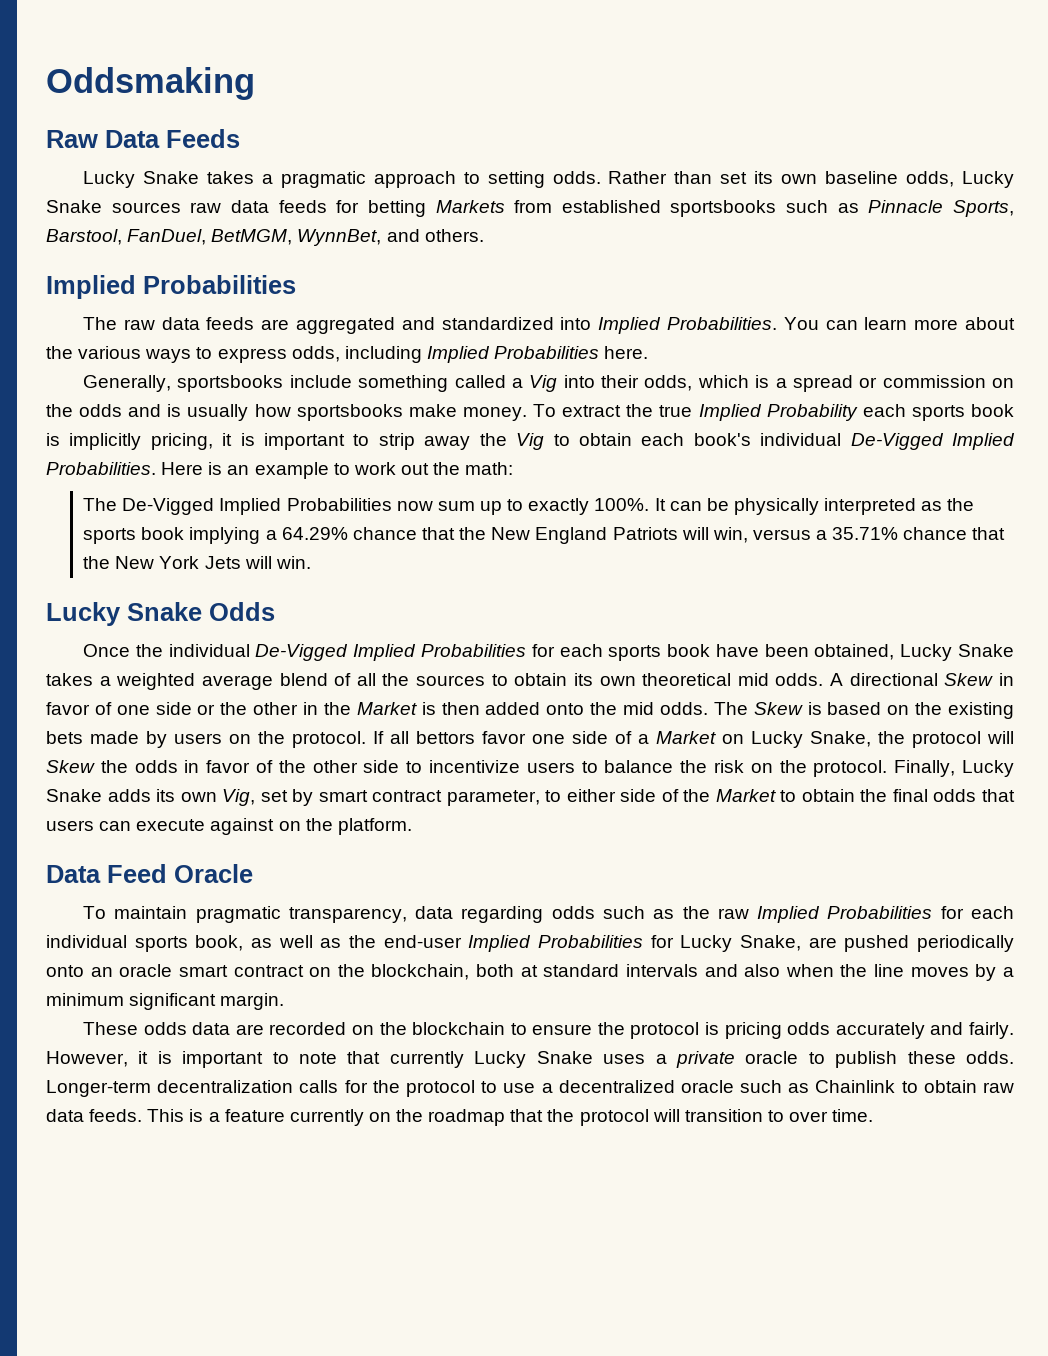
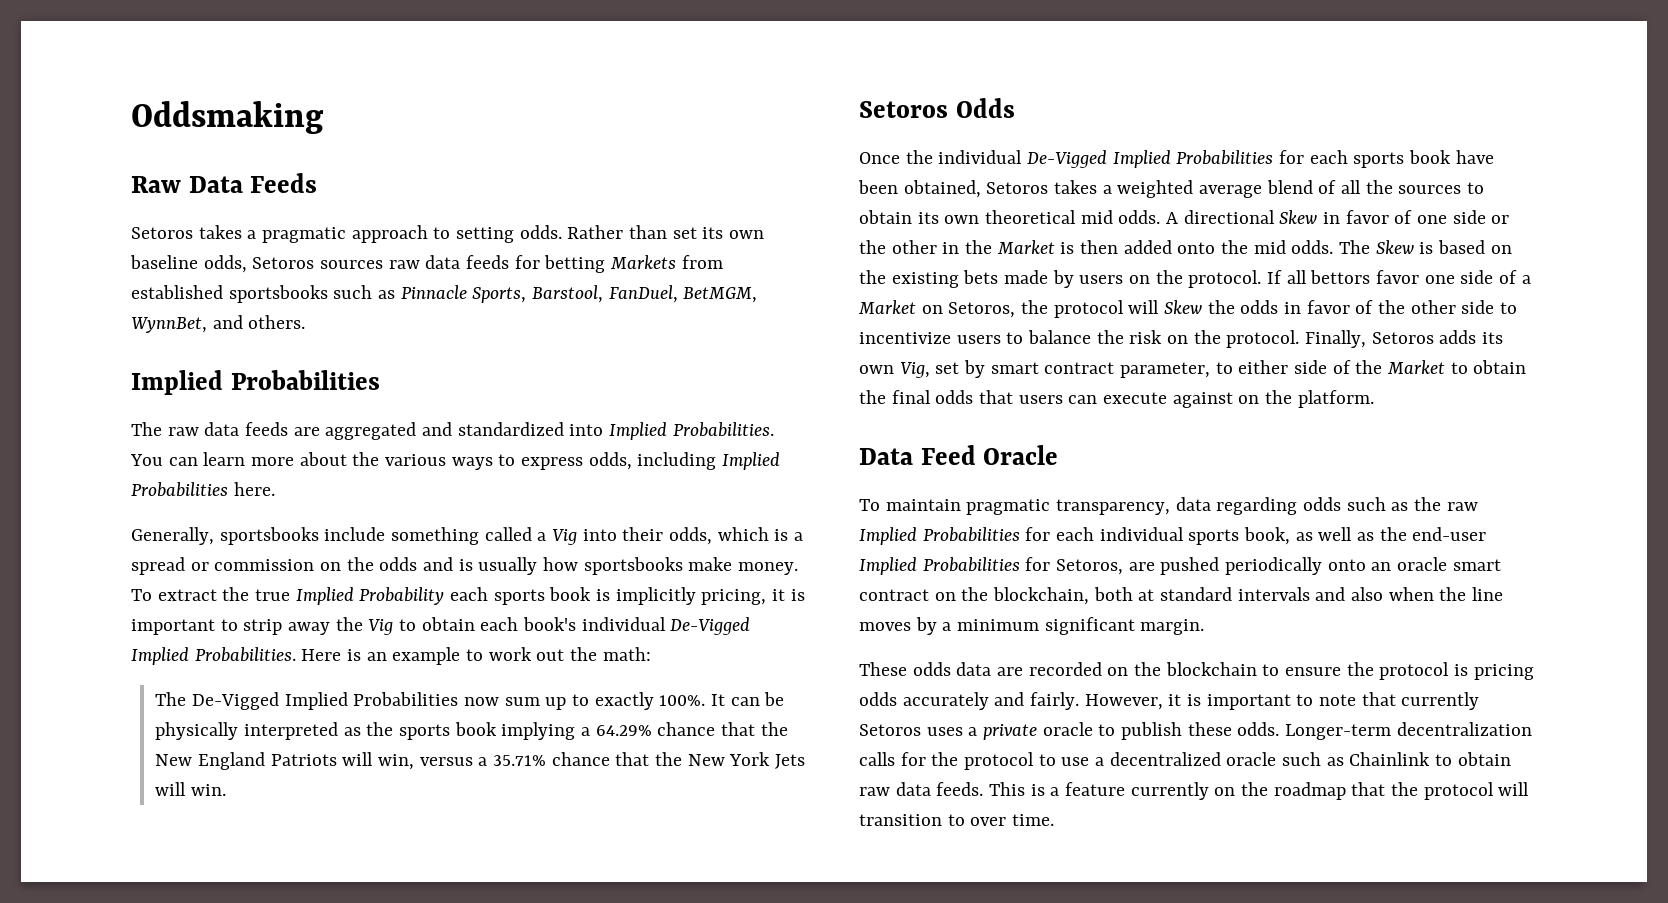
[83,171,199,188] Lucky Snake -> [131,227,193,239] Setoros
[962,171,1014,188] [46,200,102,213] Lucky Snake -> [252,257,315,269] Setoros
[46,602,202,626] Lucky Snake -> [859,101,948,118] Setoros
[900,644,1014,661] Lucky Snake -> [986,182,1049,194] Setoros
[751,731,871,748] Lucky Snake, -> [948,302,1016,318] Setoros,
[961,760,1014,777] [46,789,102,802] Lucky Snake -> [1371,332,1434,344] Setoros
[680,935,801,952] Lucky Snake, -> [1056,559,1124,575] Setoros,
[474,1051,593,1068] Lucky Snake -> [859,724,921,736] Setoros

